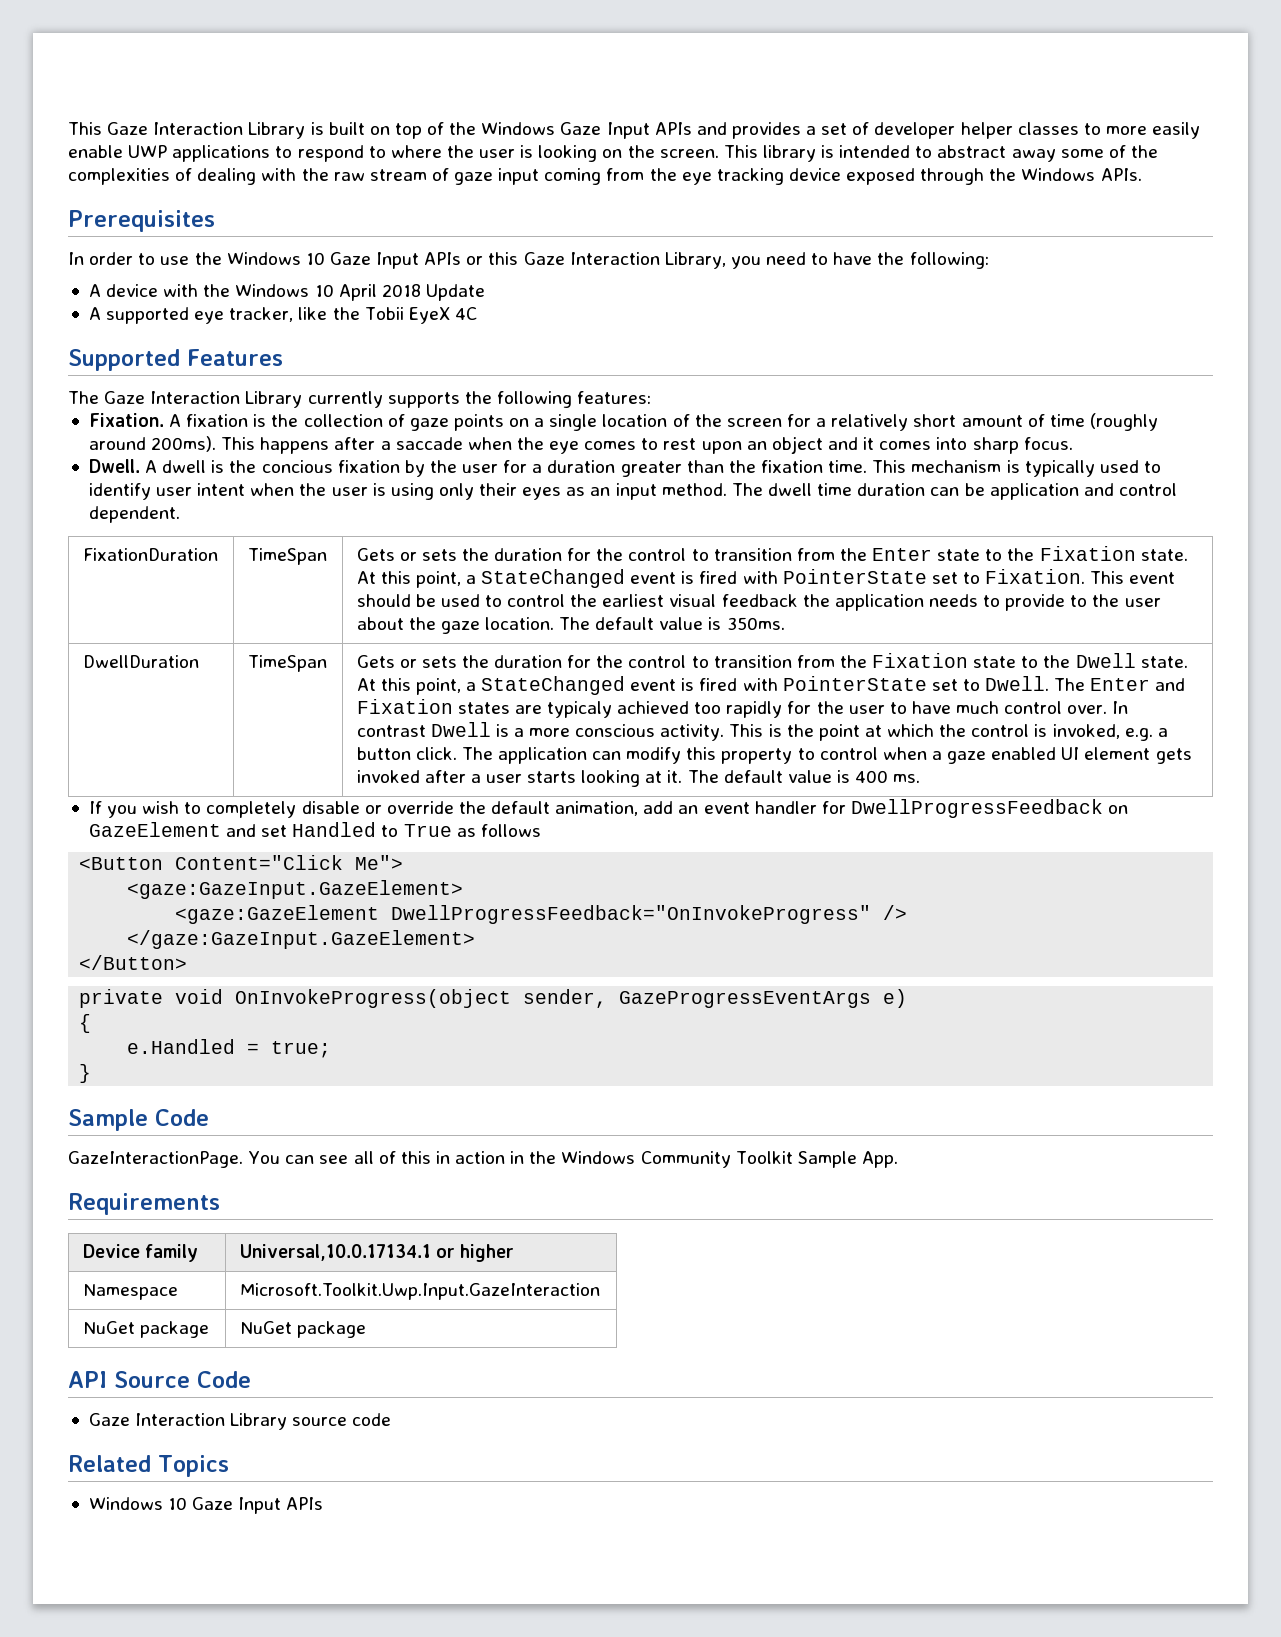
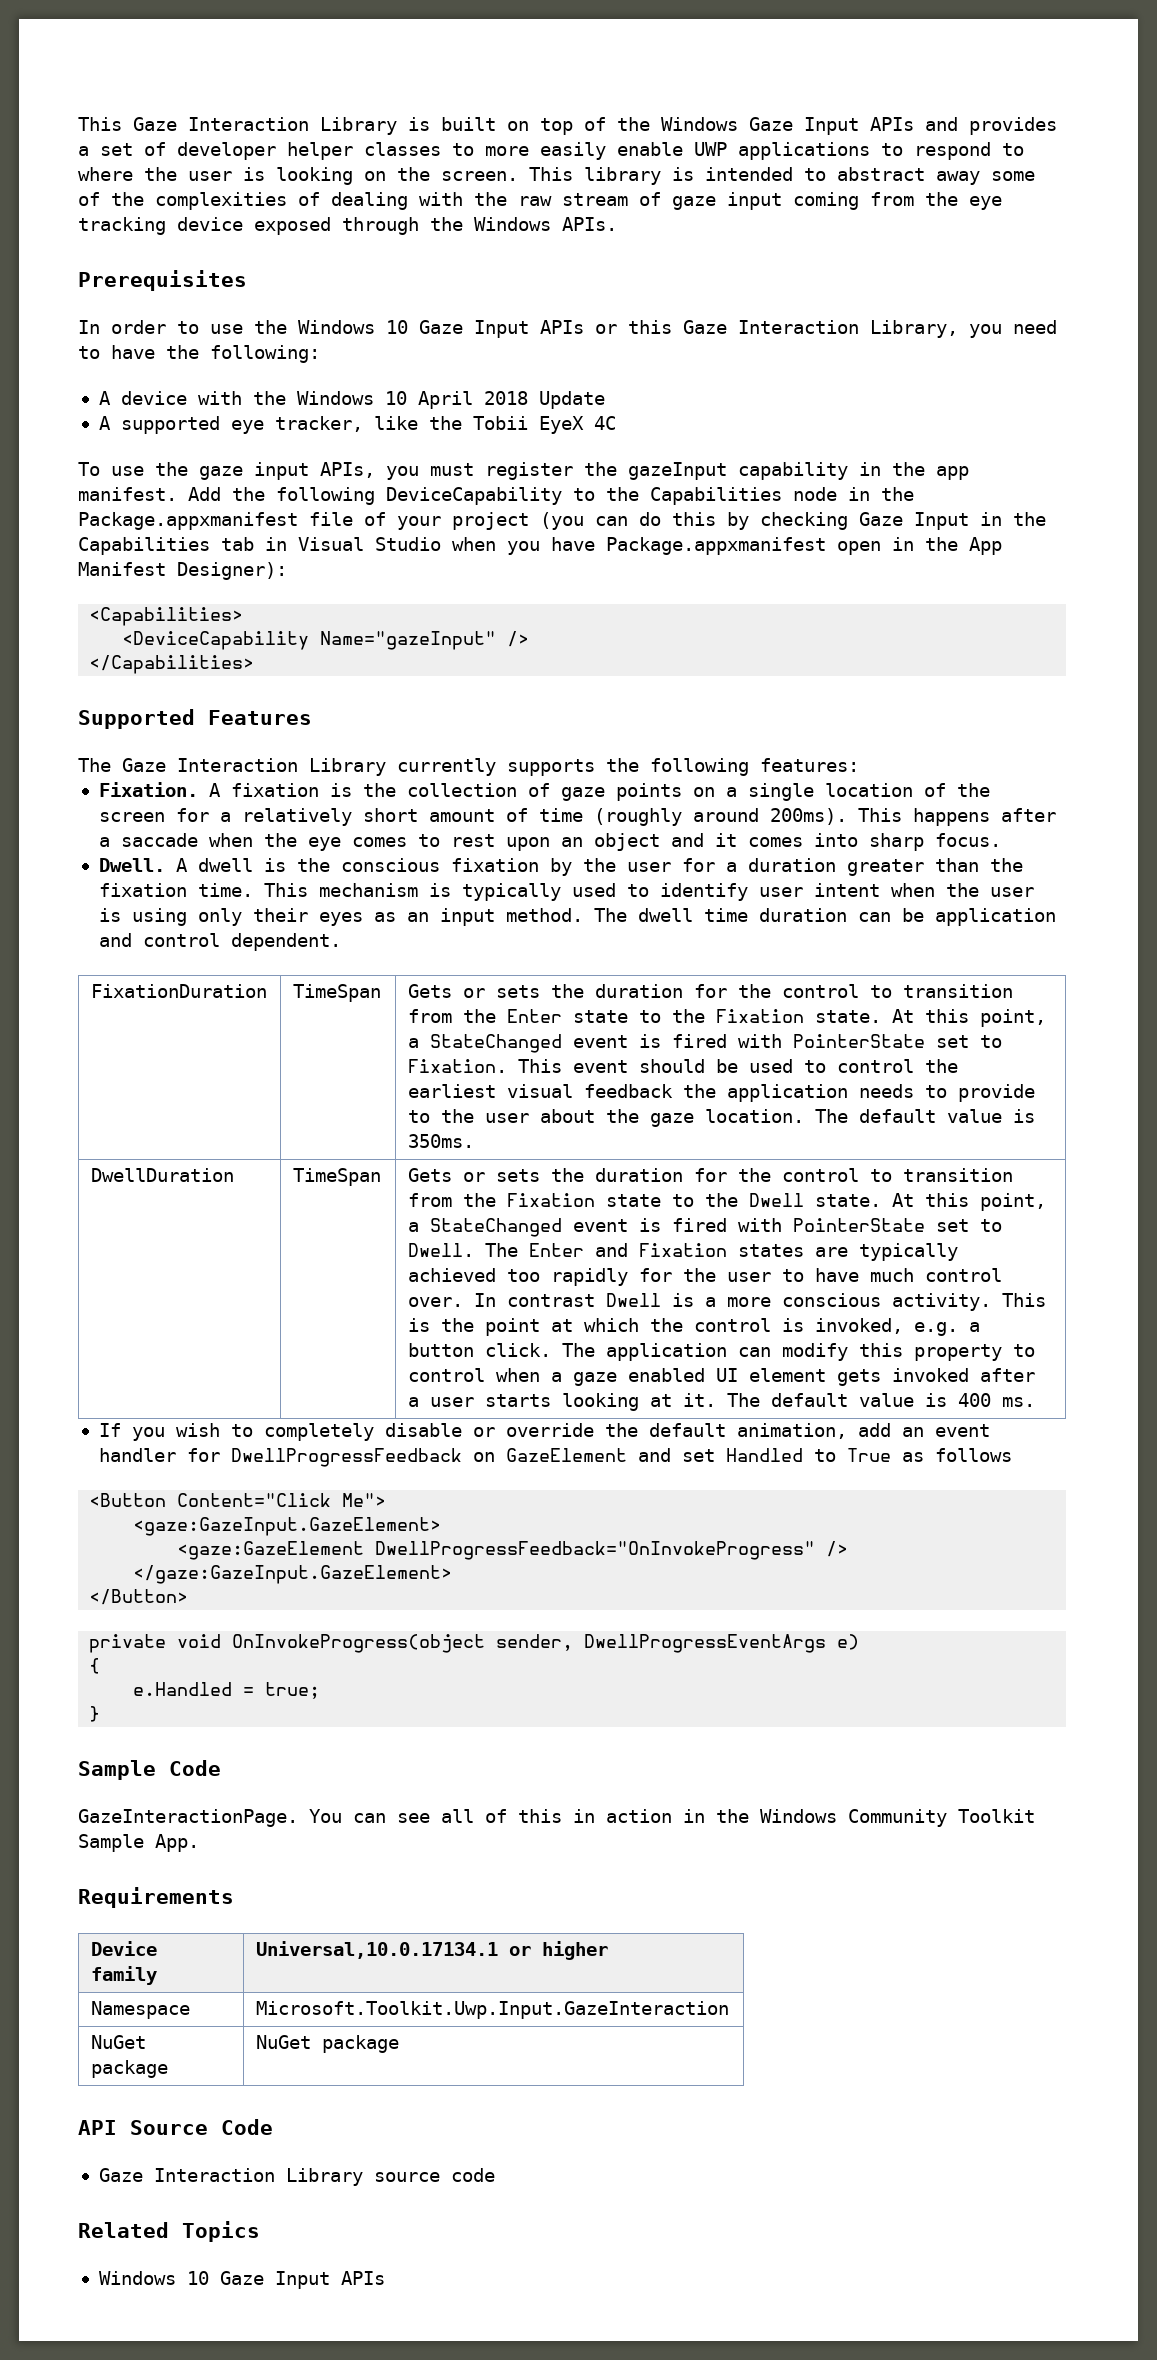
(477, 313) none -> [78,462,969,480] [78,487,914,505] [78,512,1046,530] [78,537,1002,555] [78,562,287,580] [89,607,244,626] [122,631,530,650] [89,655,255,674] // To use the gaze input APIs, you must register the gazeInput capability in the app manifest. Add the following DeviceCapability to the Capabilities node in the Package.appxmanifest file of your project (you can do this by checking Gaze Input in the Capabilities tab in Visual Studio when you have Package.appxmanifest open in the App Manifest Designer): // <Capabilities> // <DeviceCapability Name="gazeInput" /> // </Capabilities>
[261,460,333,473] concious -> [340,858,440,872] conscious
[546,701,612,718] typicaly -> [858,1243,958,1261] typically
[619,991,872,1008] GazeProgressEventArgs -> [584,1634,827,1653] DwellProgressEventArgs

